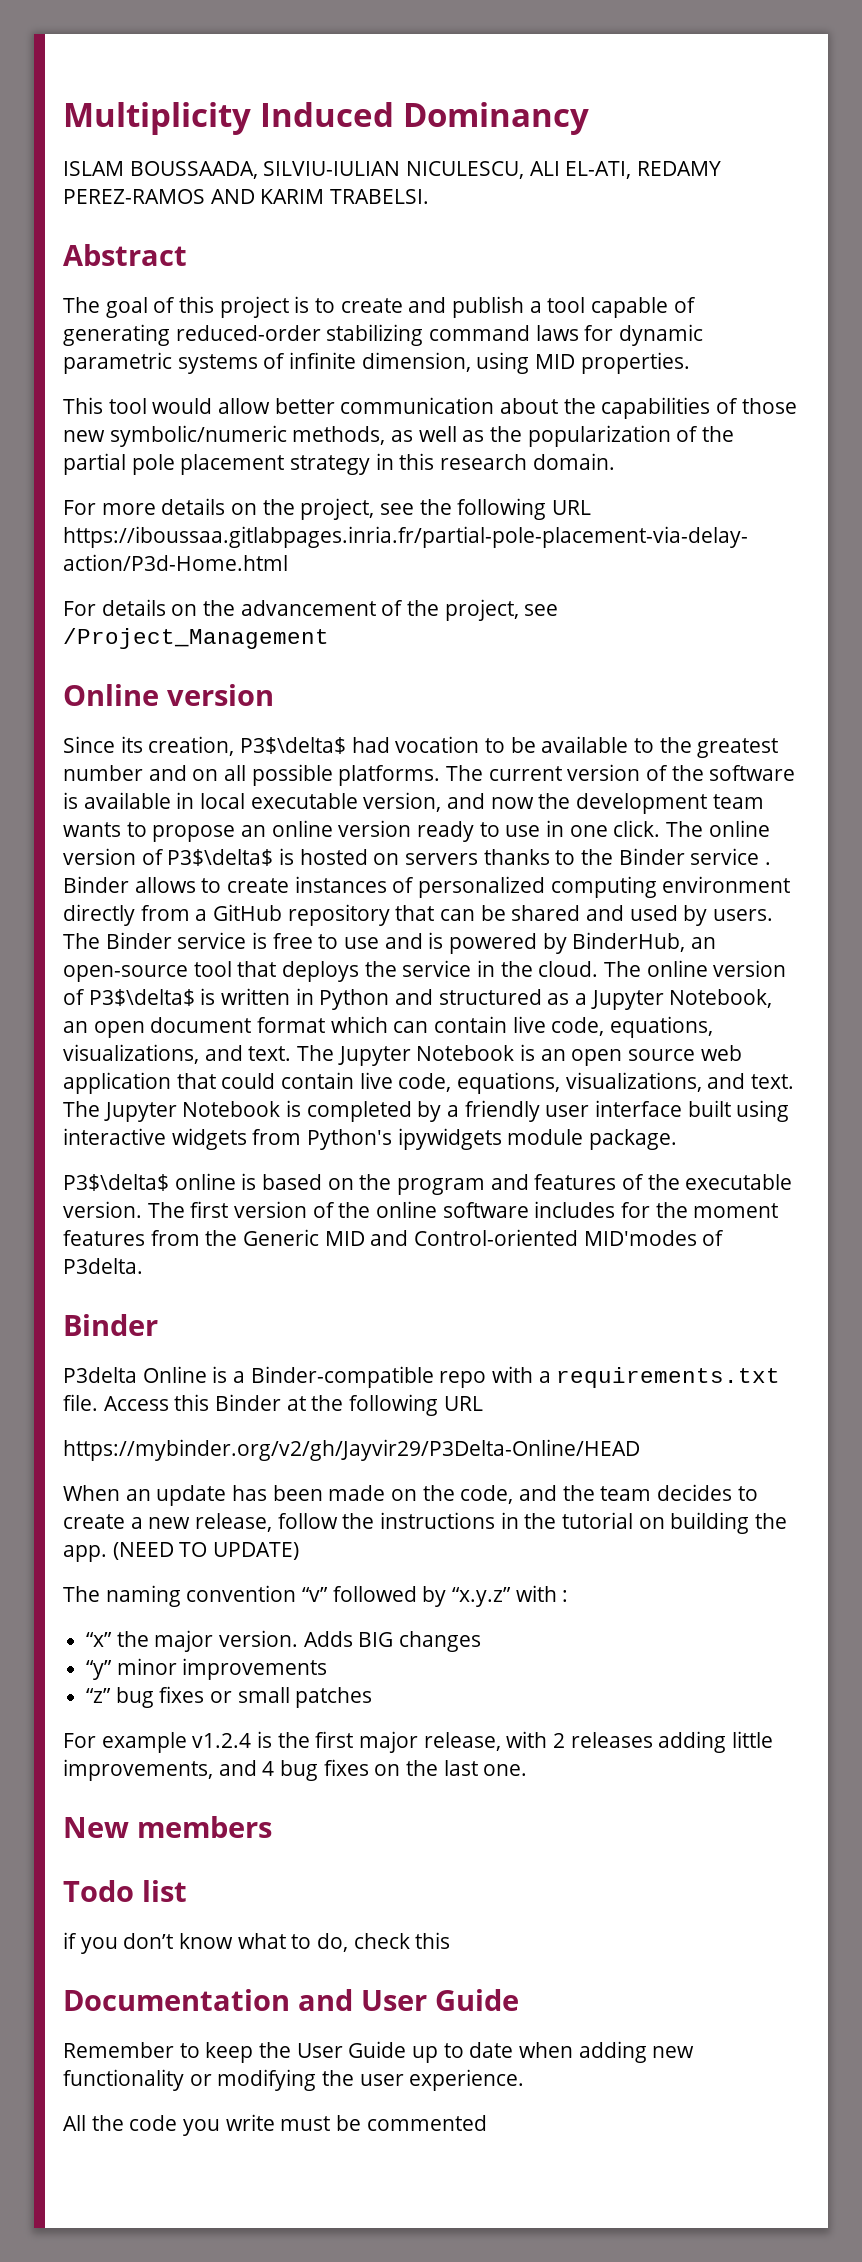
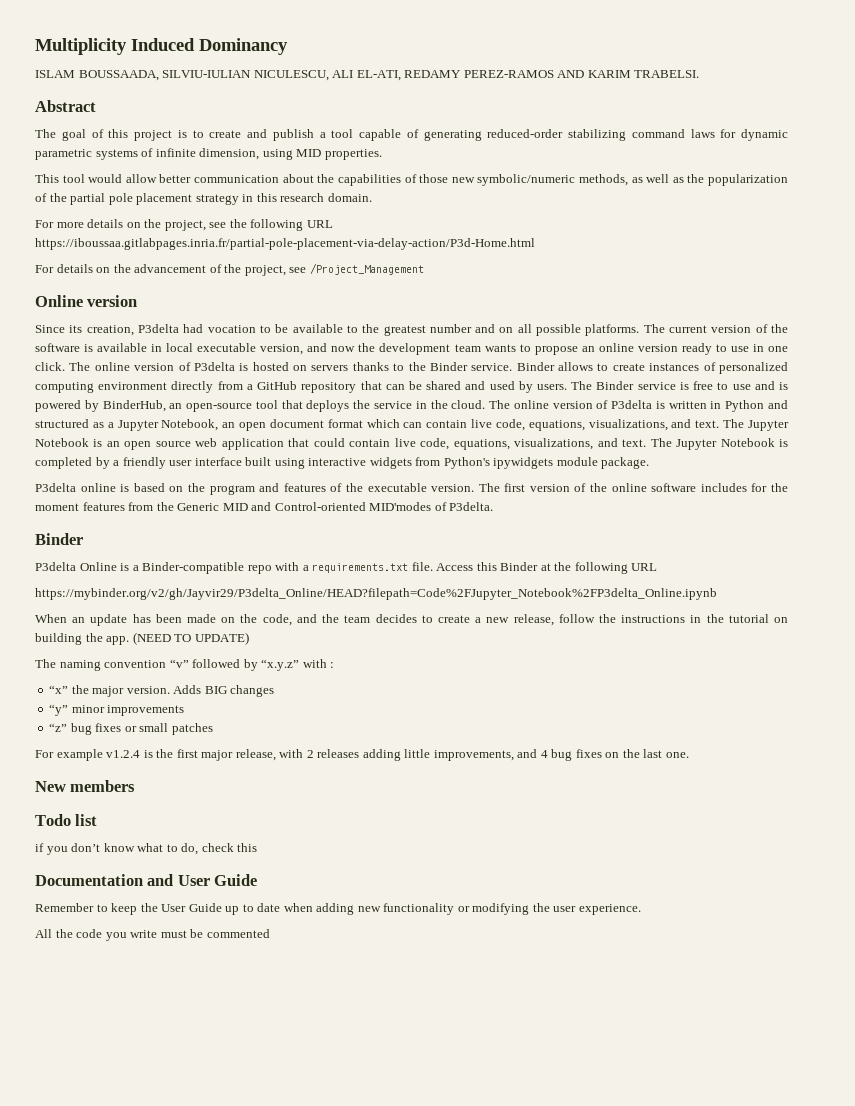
[240,737,347,754] P3$\delta$ -> [137,324,179,333] P3delta
[167,849,274,866] P3$\delta$ -> [193,362,235,371] P3delta
[690,848,772,865] service . -> [471,363,513,371] service.
[88,989,195,1006] P3$\delta$ -> [611,400,653,409] P3delta
[63,1174,169,1191] P3$\delta$ -> [35,483,76,492] P3delta
[63,1439,640,1461] https://mybinder.org/v2/gh/Jayvir29/P3Delta-Online/HEAD -> [35,588,717,600] https://mybinder.org/v2/gh/Jayvir29/P3delta_Online/HEAD?filepath=Code%2FJupyter_Notebook%2FP3delta_Online.ipynb

